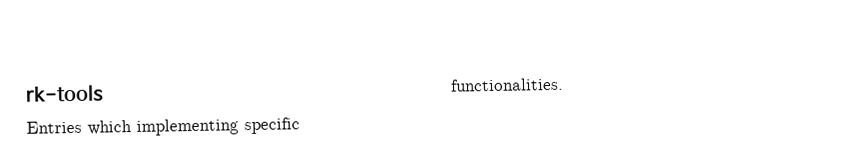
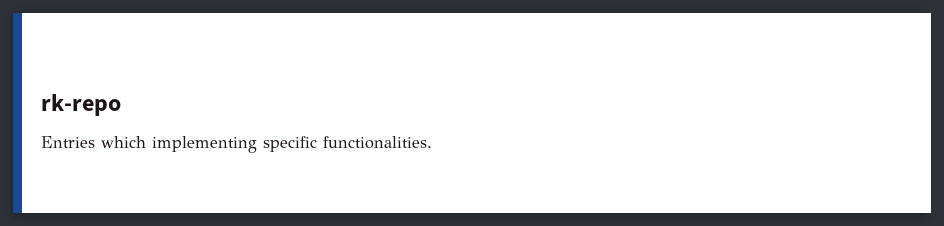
[25,84,104,103] rk-tools -> [41,94,121,116] rk-repo

